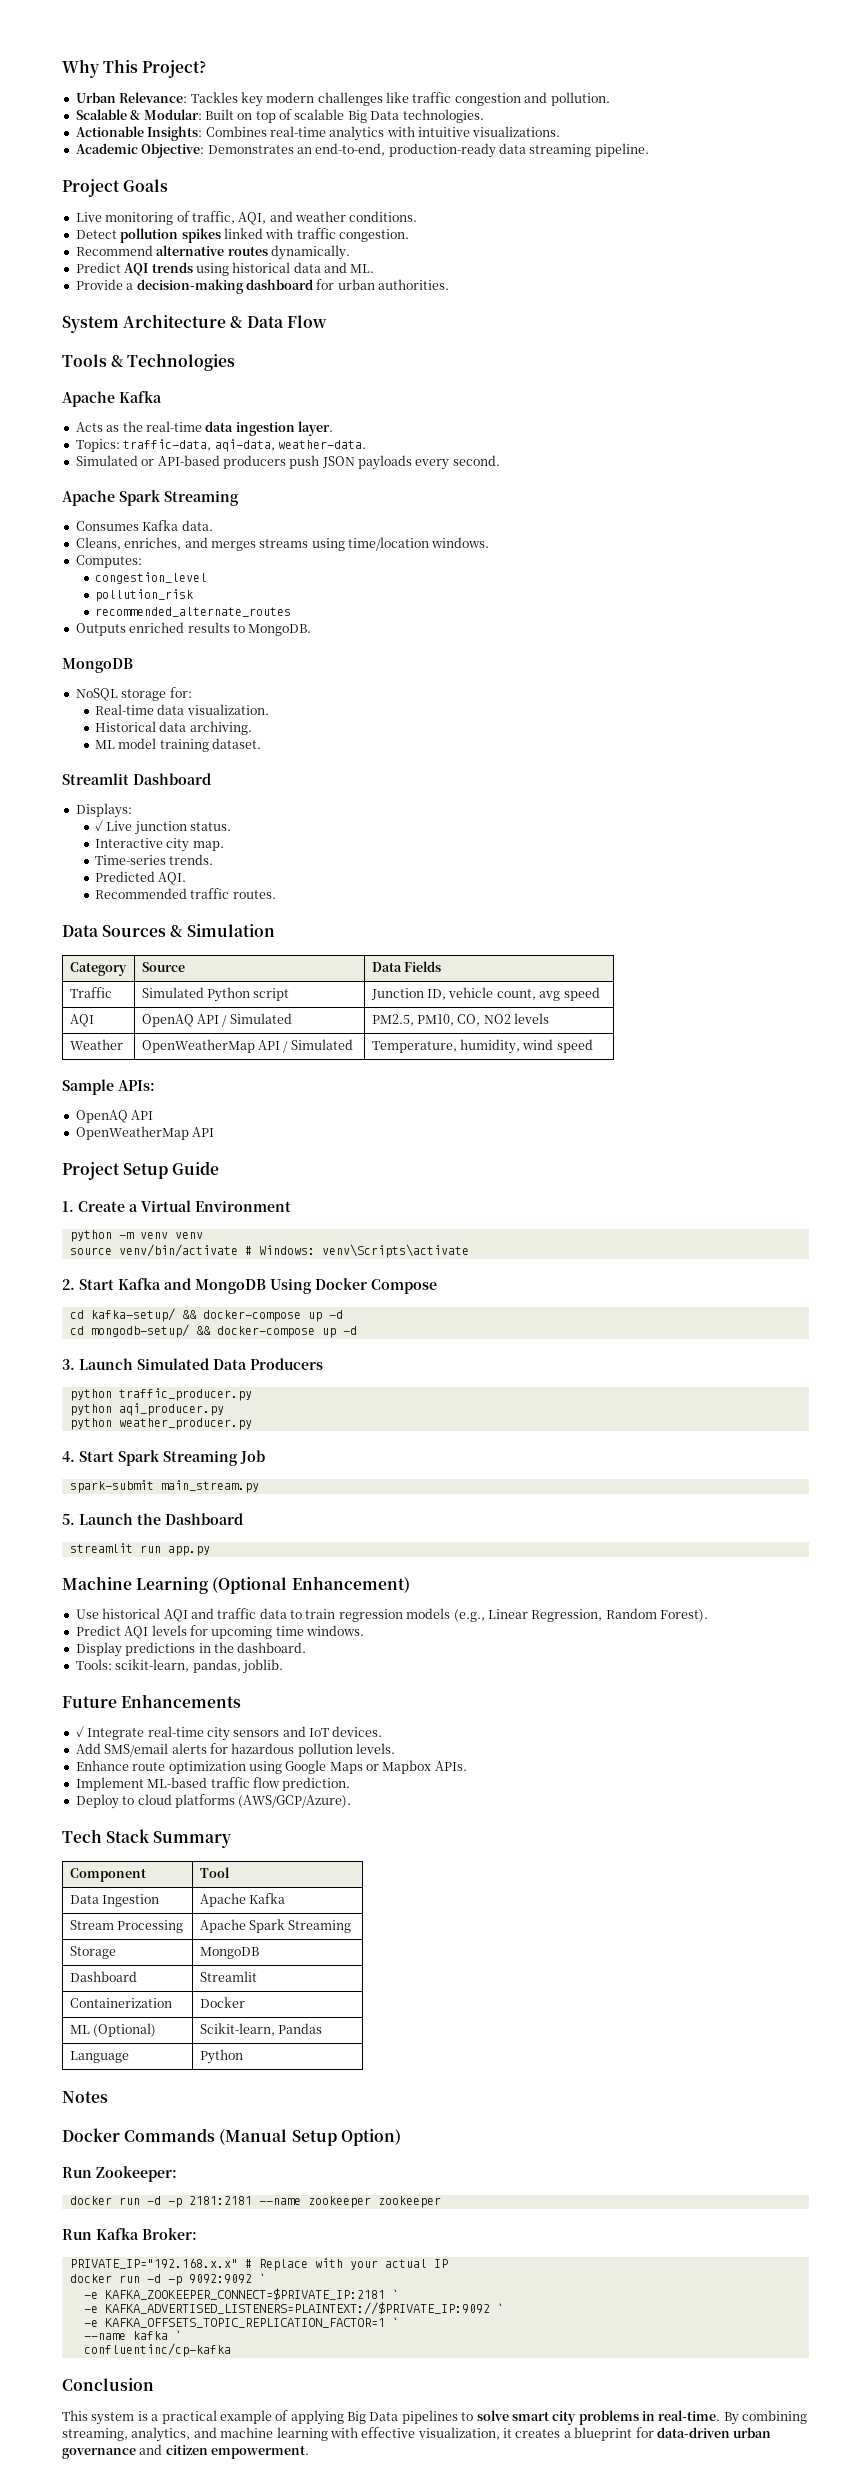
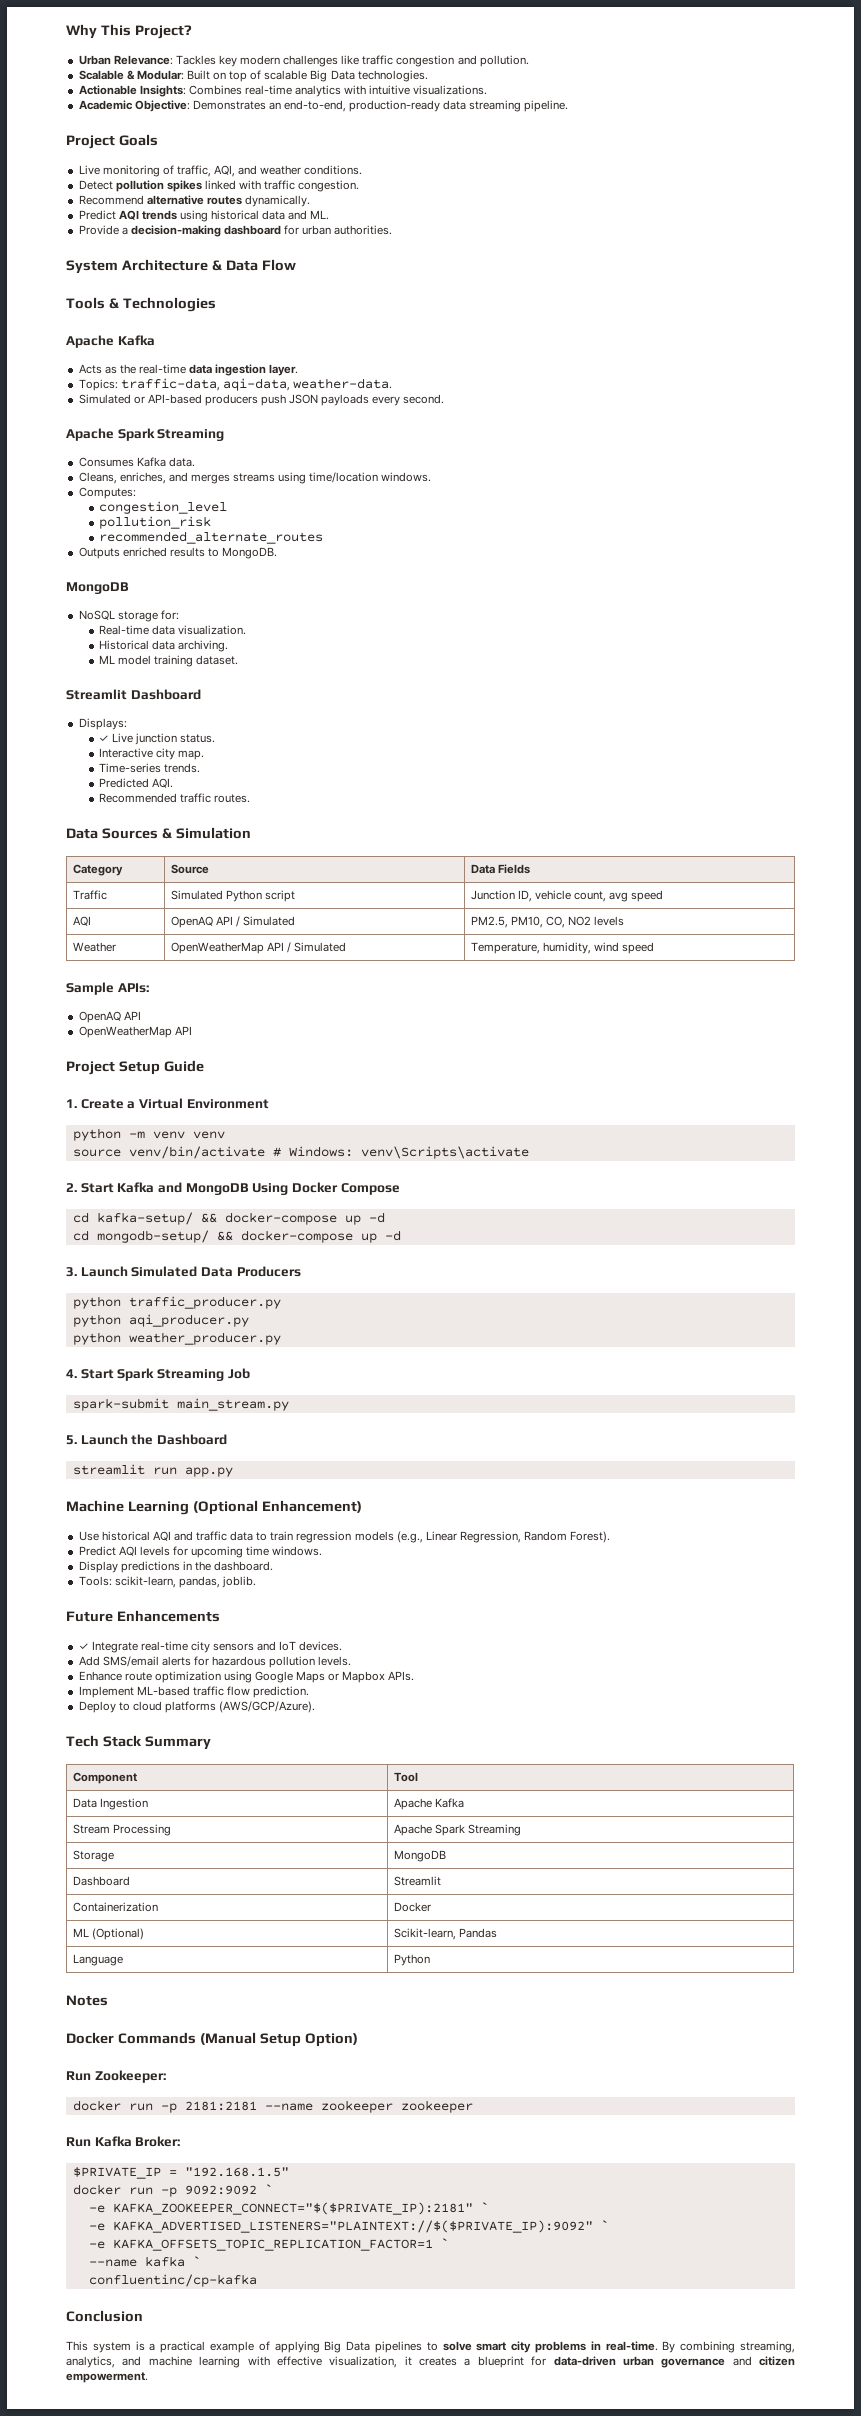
[146,2196,161,2205] -d -> (153, 2107) none
[69,2258,448,2271] [69,2274,161,2283] PRIVATE_IP="192.168.x.x" # Replace with your actual IP // docker run -d -> [72,2167,289,2179] [72,2184,153,2195] $PRIVATE_IP = "192.168.1.5" // docker run
[104,2288,399,2300] [83,2302,490,2315] KAFKA_ZOOKEEPER_CONNECT=$PRIVATE_IP:2181 ` // -e KAFKA_ADVERTISED_LISTENERS=PLAINTEXT://$PRIVATE_IP:9092 -> [112,2202,489,2215] [88,2220,593,2233] KAFKA_ZOOKEEPER_CONNECT="$($PRIVATE_IP):2181" ` // -e KAFKA_ADVERTISED_LISTENERS="PLAINTEXT://$($PRIVATE_IP):9092"

